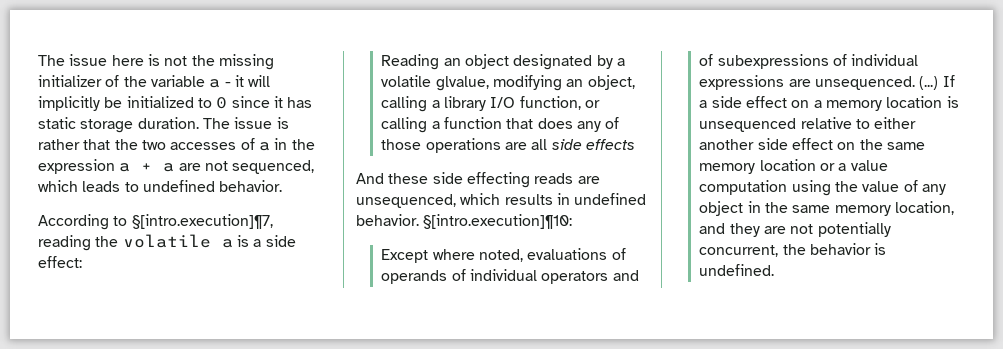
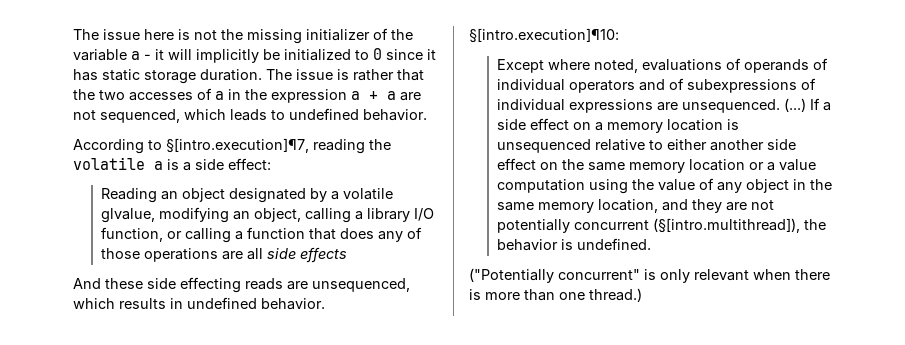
[699,245,779,257] concurrent, -> [573,218,800,233] concurrent (§[intro.multithread]),
(775, 270) none -> [469,268,830,283] [469,288,642,302] // ("Potentially concurrent" is only relevant when there is more than one thread.)

